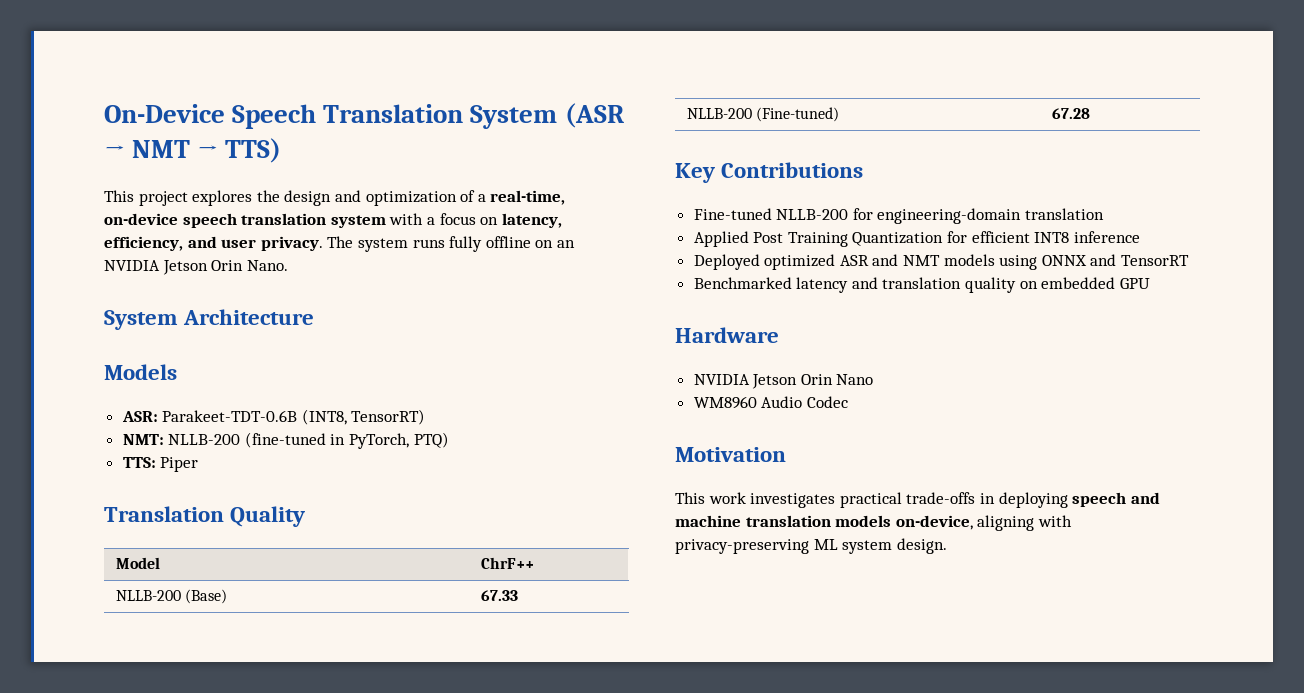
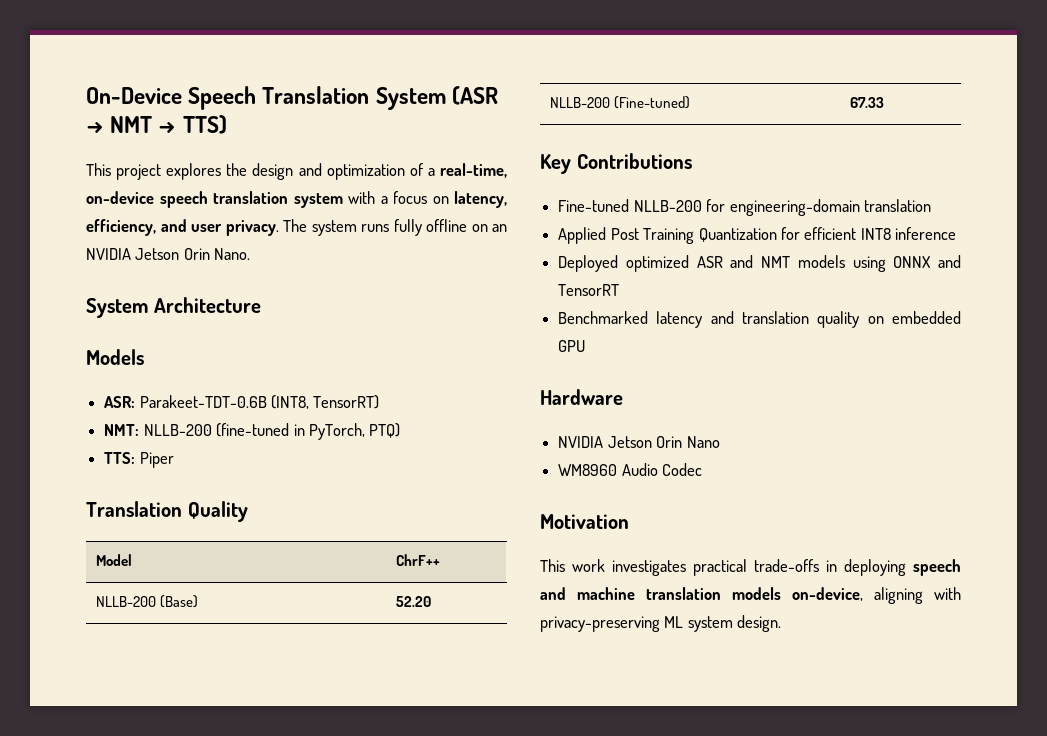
[480,590,518,601] 67.33 -> [395,596,431,607] 52.20
[1051,108,1090,119] 67.28 -> [849,97,884,108] 67.33

